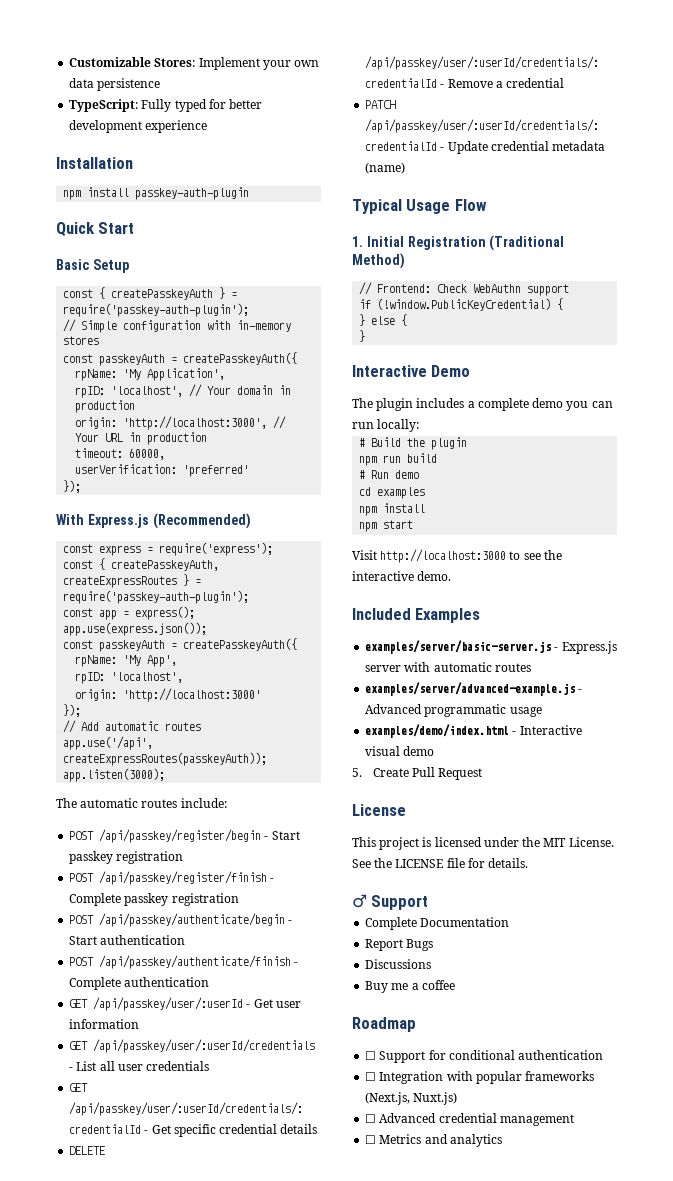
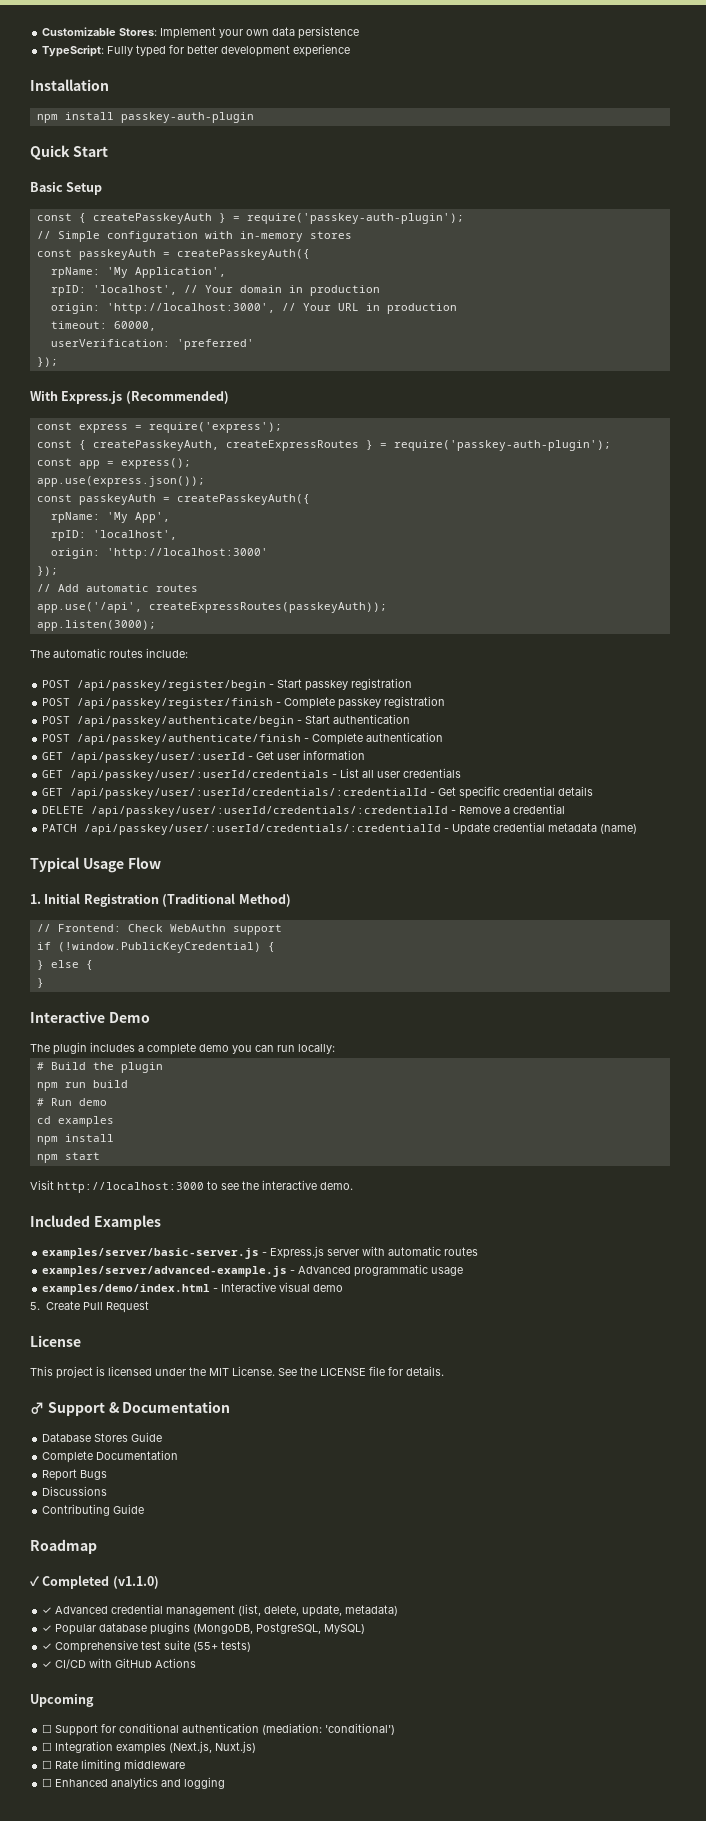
(429, 902) none -> [108,1401,231,1413] [42,1432,163,1442] & Documentation // Database Stores Guide
[365,980,455,993] [352,1017,416,1032] Buy me a coffee // Roadmap -> [42,1504,145,1516] [30,1539,97,1554] [30,1575,159,1589] [42,1604,399,1617] [42,1622,366,1635] [42,1640,252,1653] [42,1658,197,1669] [30,1694,94,1707] Contributing Guide // Roadmap // ✓ Completed (v1.1.0) // ✓ Advanced credential management (list, delete, update, metadata) // ✓ Popular database plugins (MongoDB, PostgreSQL, MySQL) // ✓ Comprehensive test suite (55+ tests) // ✓ CI/CD with GitHub Actions // Upcoming
(604, 1055) none -> [262,1723,396,1735] (mediation: 'conditional')
[446,1071,595,1084] with popular frameworks -> [116,1743,167,1754] examples
[379,1113,574,1126] [365,1134,502,1147] Advanced credential management // ☐ Metrics and analytics -> [55,1759,186,1771] [42,1777,226,1789] Rate limiting middleware // ☐ Enhanced analytics and logging

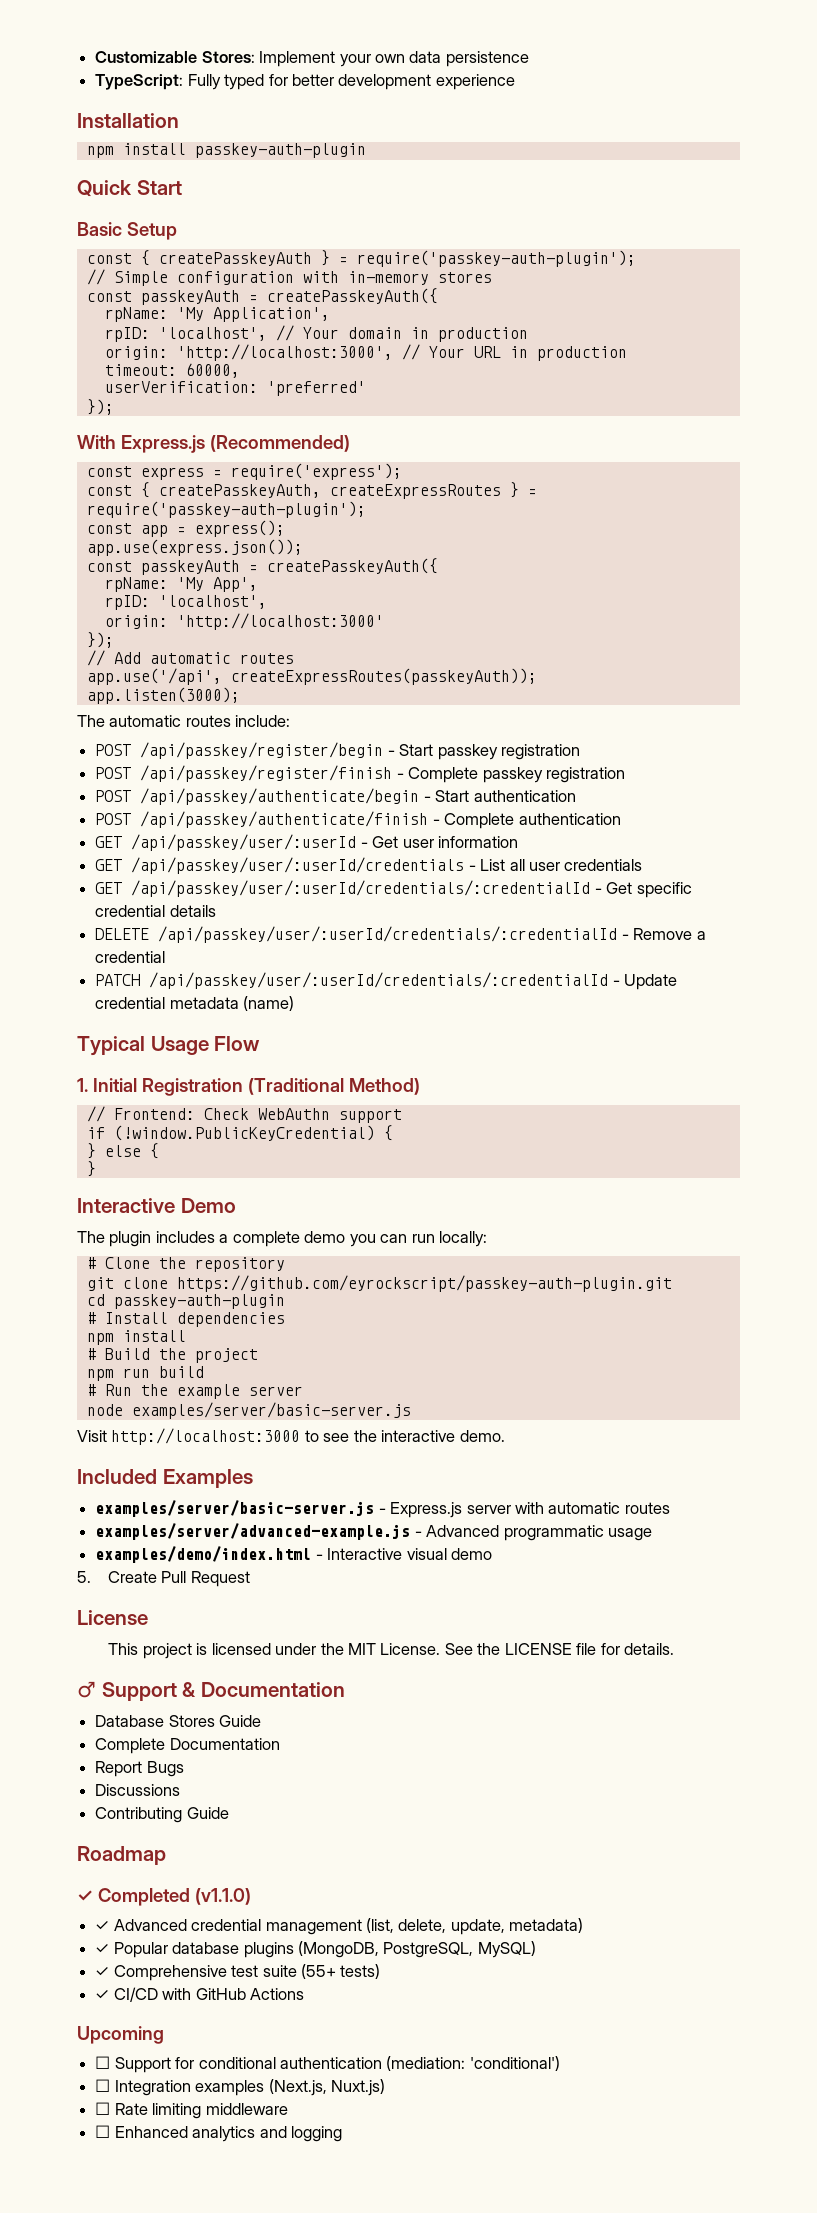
(335, 1049) none -> [86,1257,285,1272] [86,1275,672,1292] [86,1294,285,1309] [86,1312,285,1327] [86,1330,186,1345] // # Clone the repository // git clone https://github.com/eyrockscript/passkey-auth-plugin.git // cd passkey-auth-plugin // # Install dependencies // npm install
[120,1062,163,1073] plugin -> [194,1348,258,1363] project
[78,1098,107,1106] [36,1116,114,1127] [36,1134,114,1145] [36,1152,100,1163] demo // cd examples // npm install // npm start -> [140,1384,303,1399] [86,1402,411,1419] the example server // node examples/server/basic-server.js

